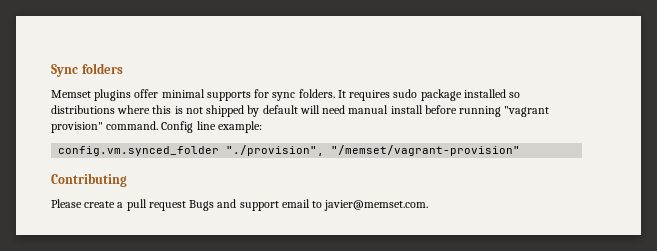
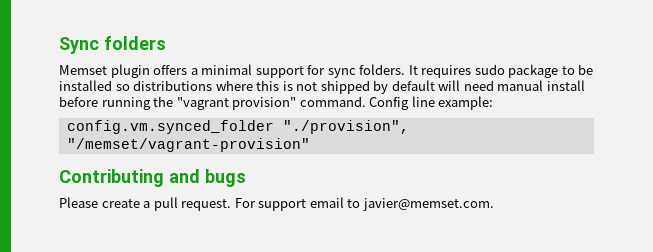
[94,89,251,101] plugins offer minimal supports -> [110,64,304,78] plugin offers a minimal support
(462, 95) none -> [561,64,594,75] to be
(502, 111) none -> [153,96,174,107] the
(127, 180) none -> [168,169,246,187] and bugs
[148,199,237,211] request Bugs and -> [181,198,256,211] request. For

